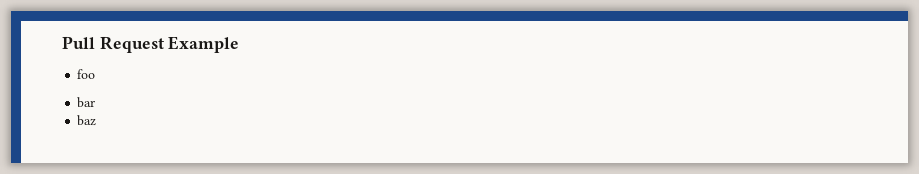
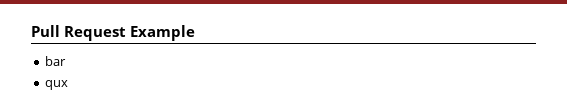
[77,69,96,79] // foo -> (195, 33) none
[77,115,97,126] baz -> [44,80,68,90] qux

